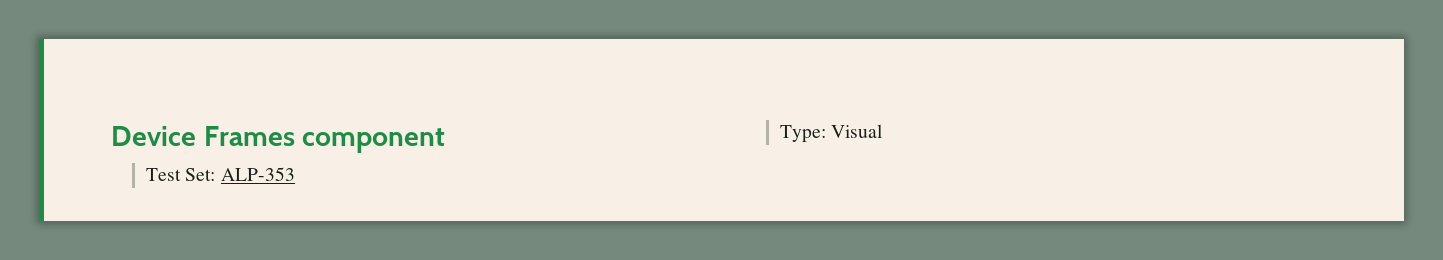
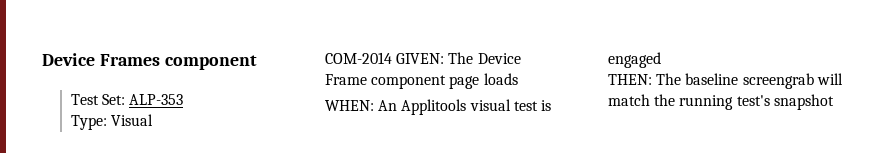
(883, 131) none -> [325,52,521,64] [325,73,518,89] [325,99,551,115] [608,52,661,68] [608,73,843,89] [608,94,834,110] // COM-2014 GIVEN: The Device Frame component page loads // WHEN: An Applitools visual test is engaged // THEN: The baseline screengrab will match the running test's snapshot

